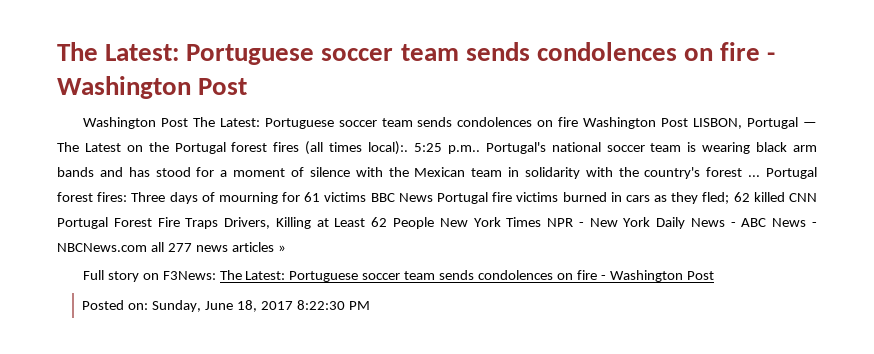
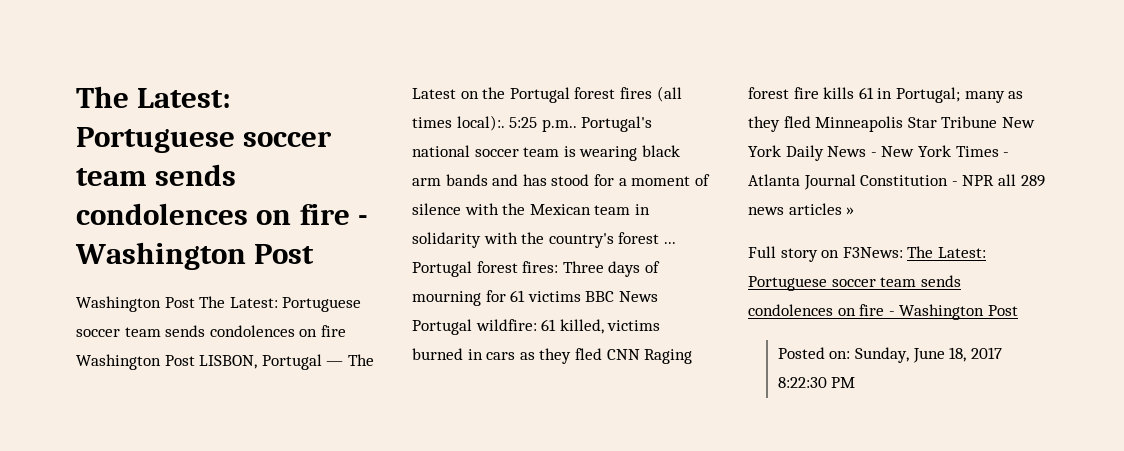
[492,192,513,202] fire -> [475,319,604,334] wildfire: 61 killed,
[702,192,817,204] [57,217,584,229] fled; 62 killed CNN Portugal Forest Fire Traps Drivers, Killing at Least 62 People New York Times NPR - -> [574,348,693,364] [748,87,1024,103] [748,116,998,132] fled CNN Raging forest fire kills 61 in Portugal; many as they fled Minneapolis Star Tribune
[741,218,817,227] [57,242,192,252] ABC News - NBCNews.com all 277 -> [881,145,1010,157] [748,174,1045,190] New York Times - Atlanta Journal Constitution - NPR all 289

